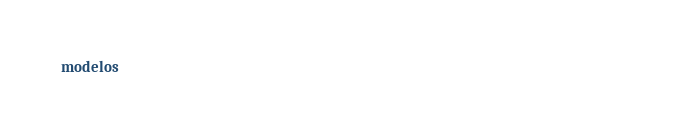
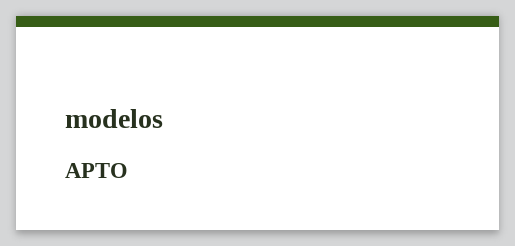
(119, 66) none -> [65,163,128,178] // APTO

